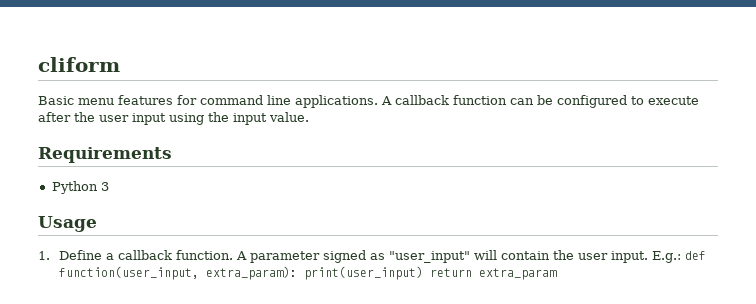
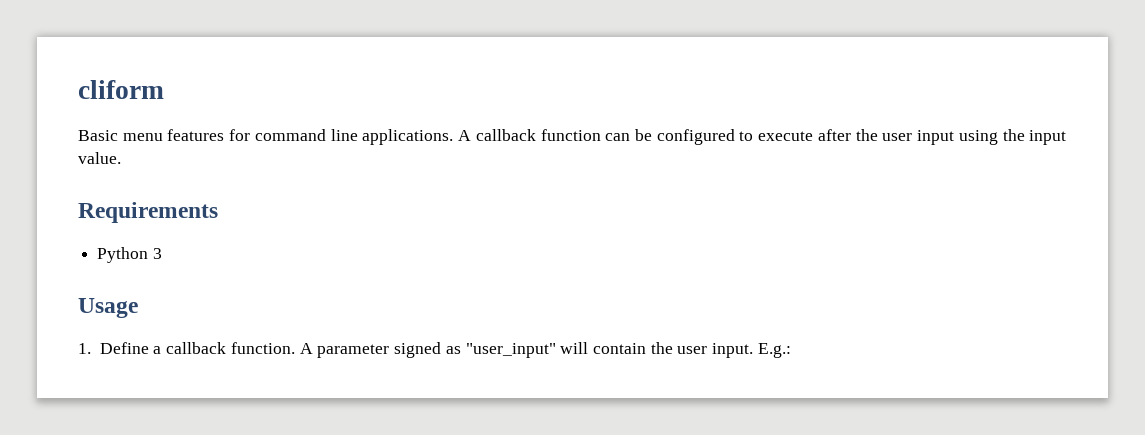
[684,251,706,260] [58,266,557,280] def function(user_input, extra_param): print(user_input) return extra_param -> (791, 350) none

